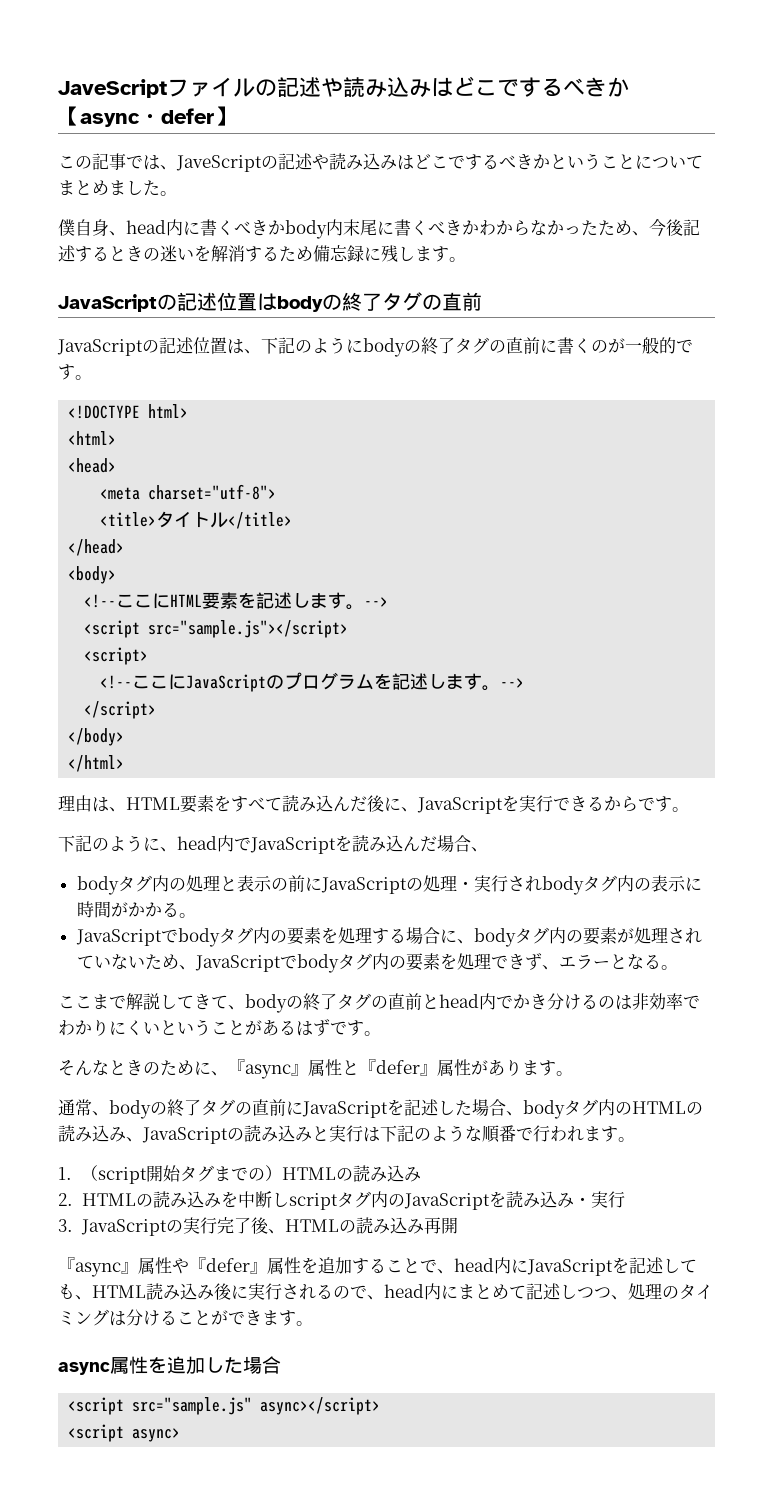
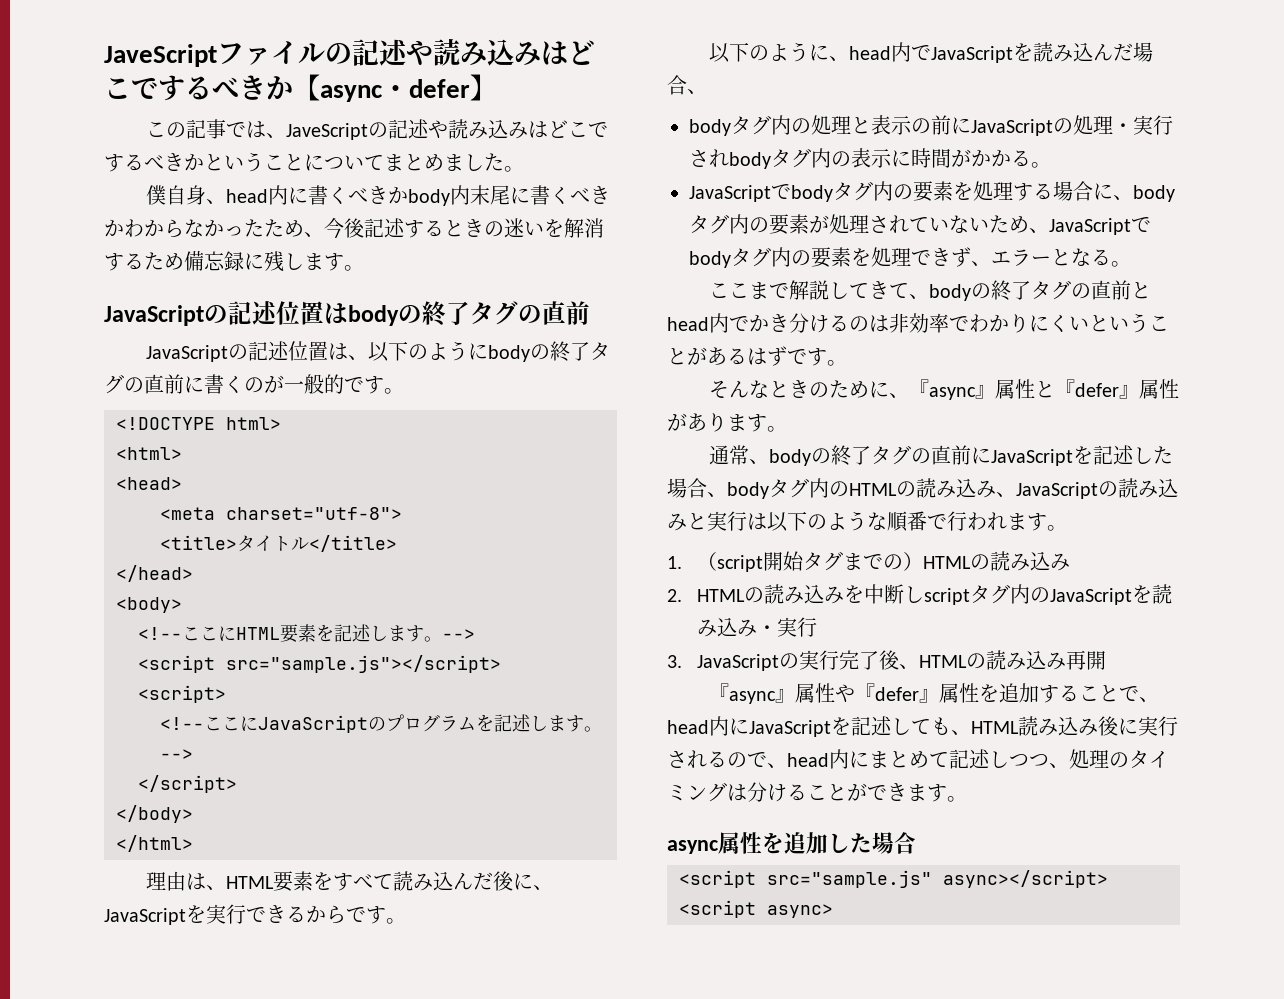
[261,337,295,354] 下記 -> [367,341,408,362] 以下
[58,835,92,852] 下記 -> [708,42,749,63] 以下
[380,1125,414,1142] 下記 -> [767,511,807,532] 以下

